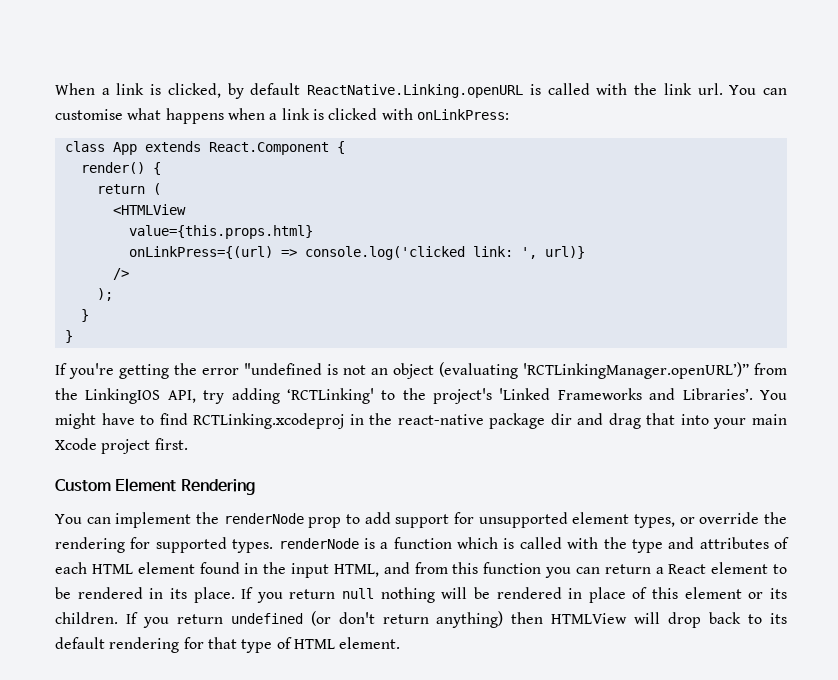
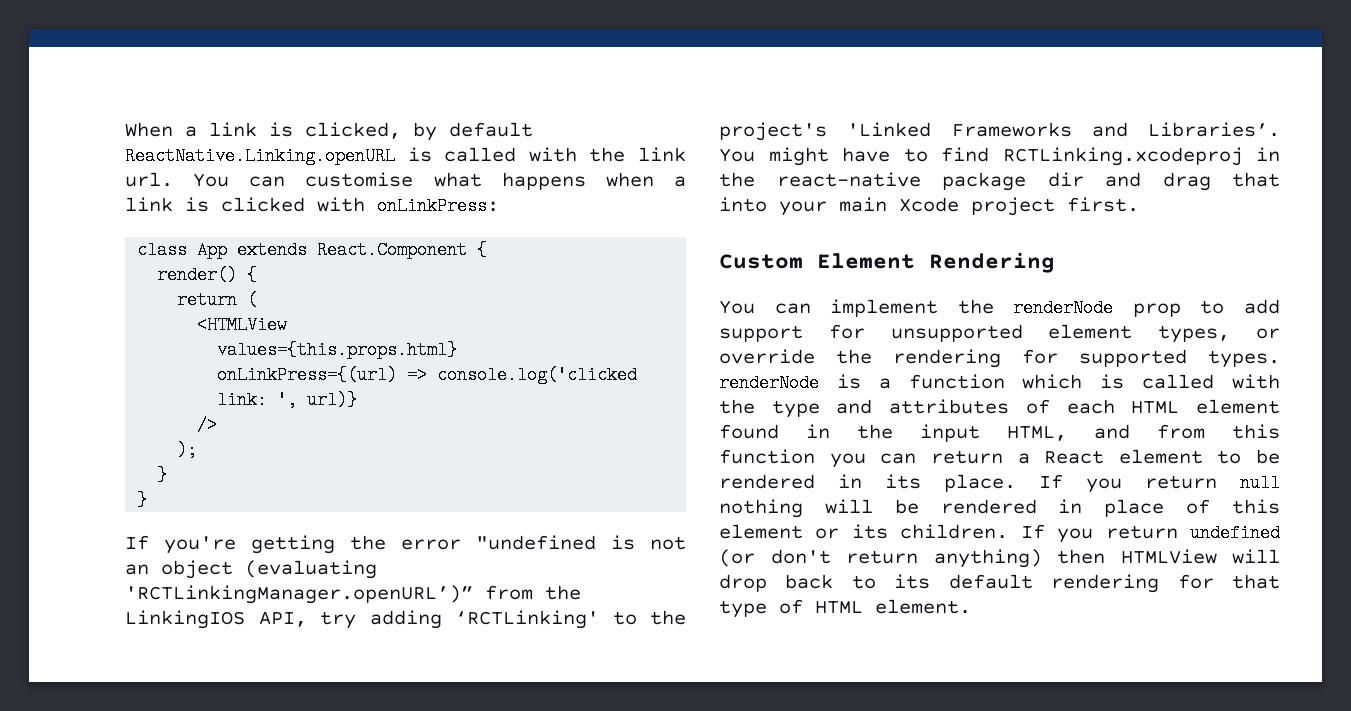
[128,225,313,239] value={this.props.html} -> [217,341,458,359] values={this.props.html}

